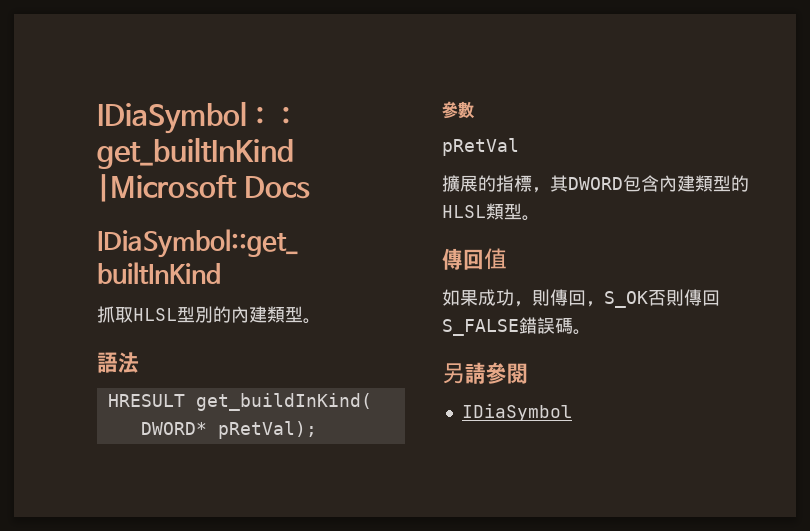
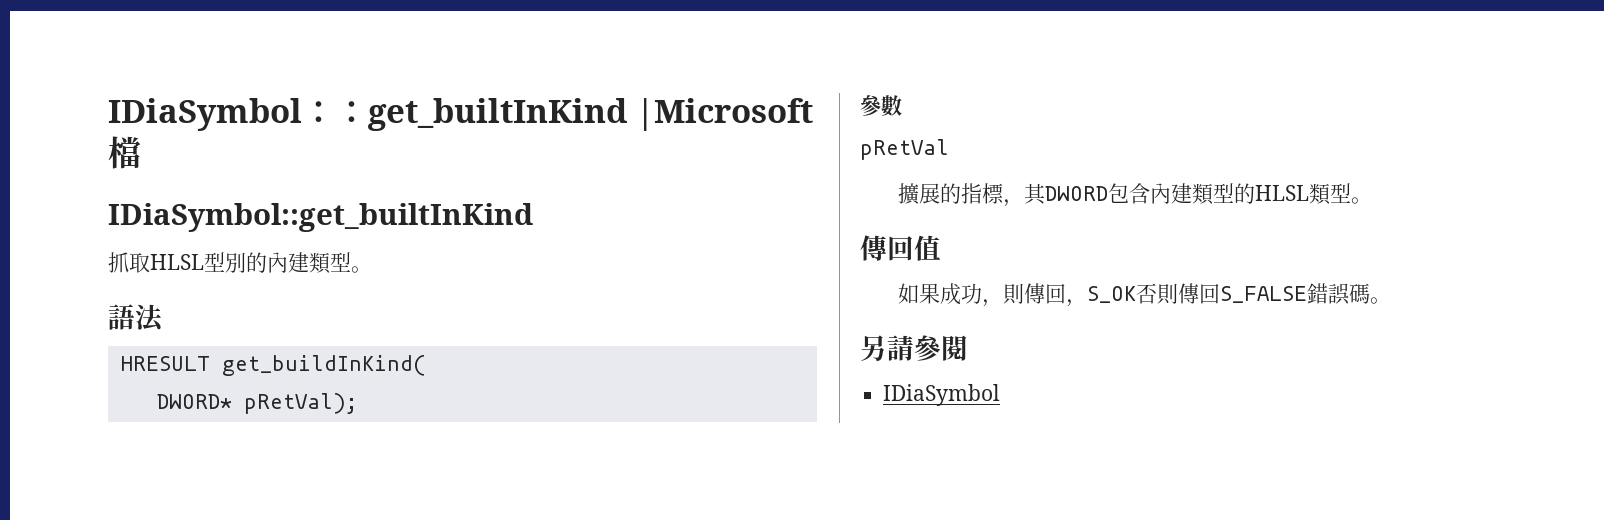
[243,176,310,199] Docs -> [108,136,141,169] 檔

